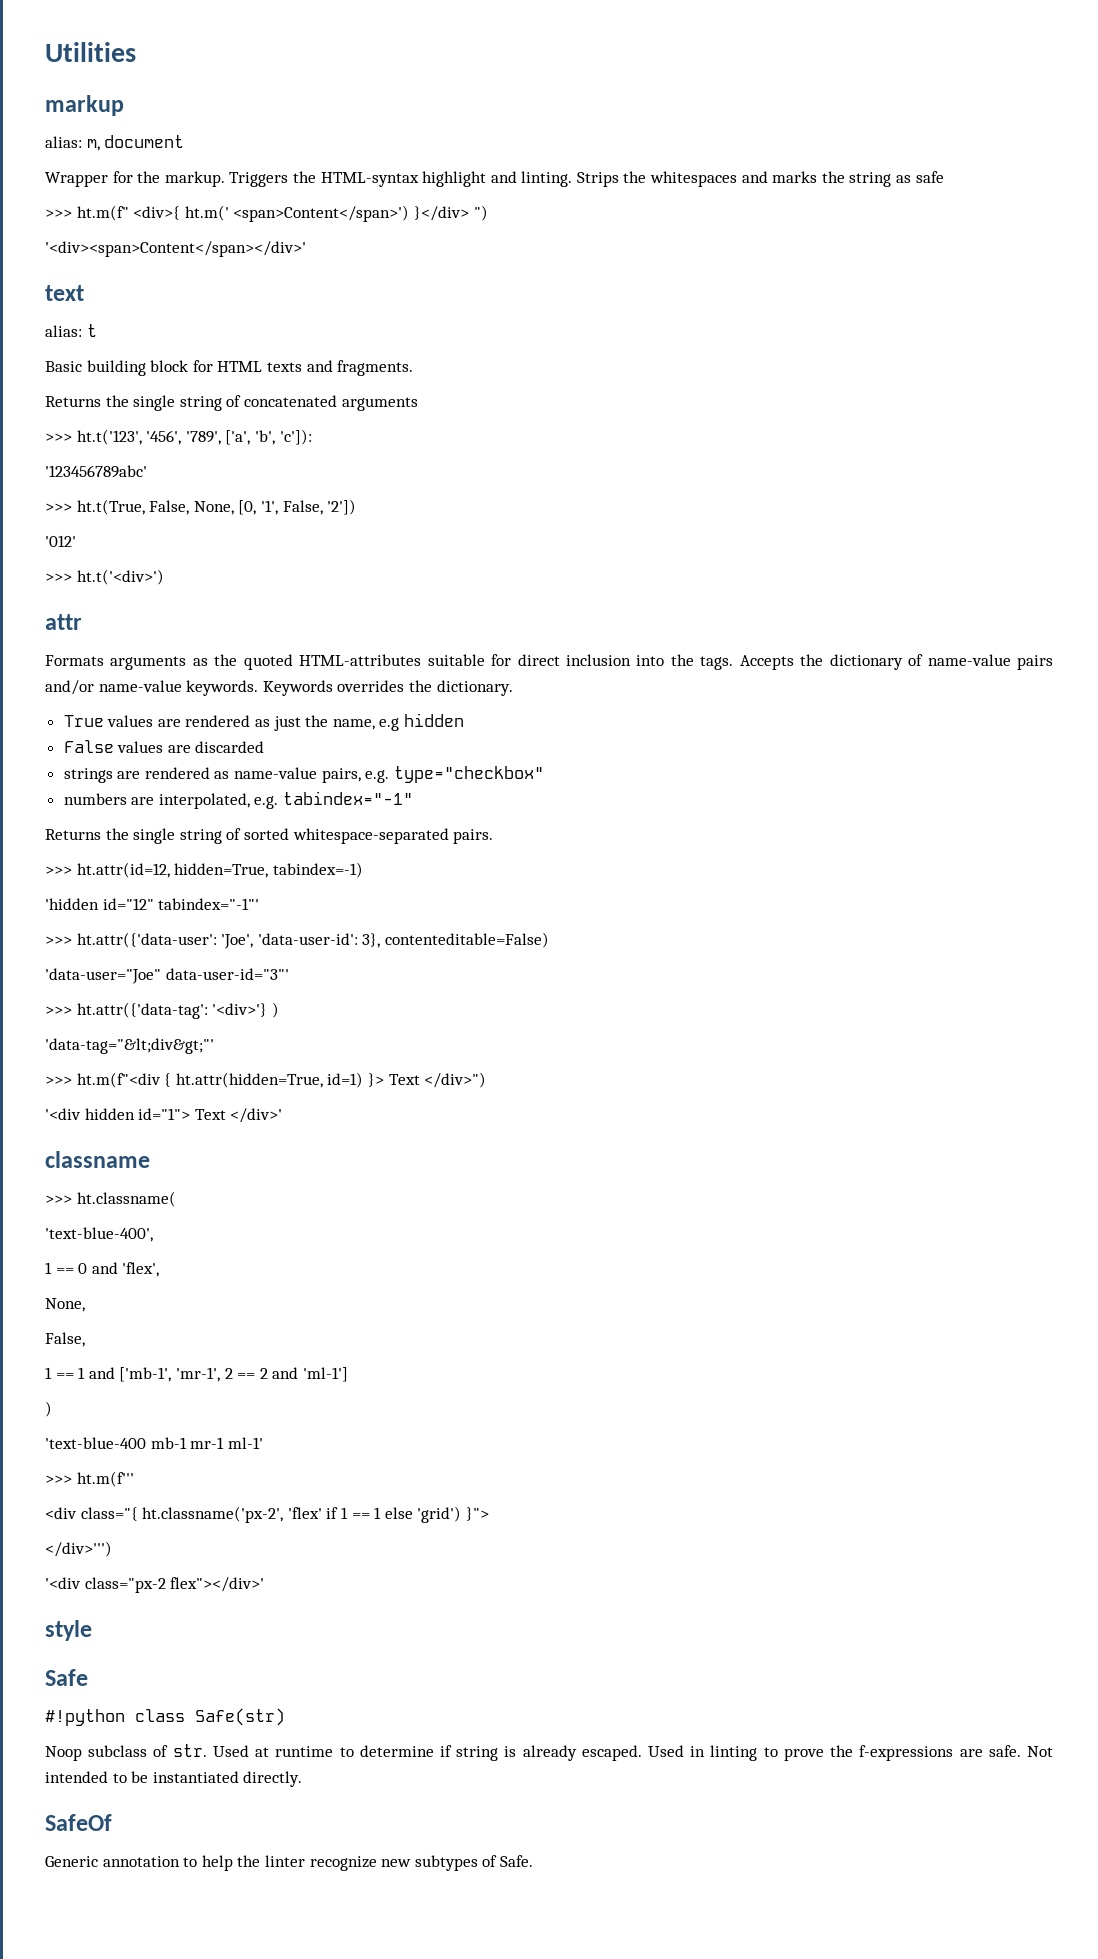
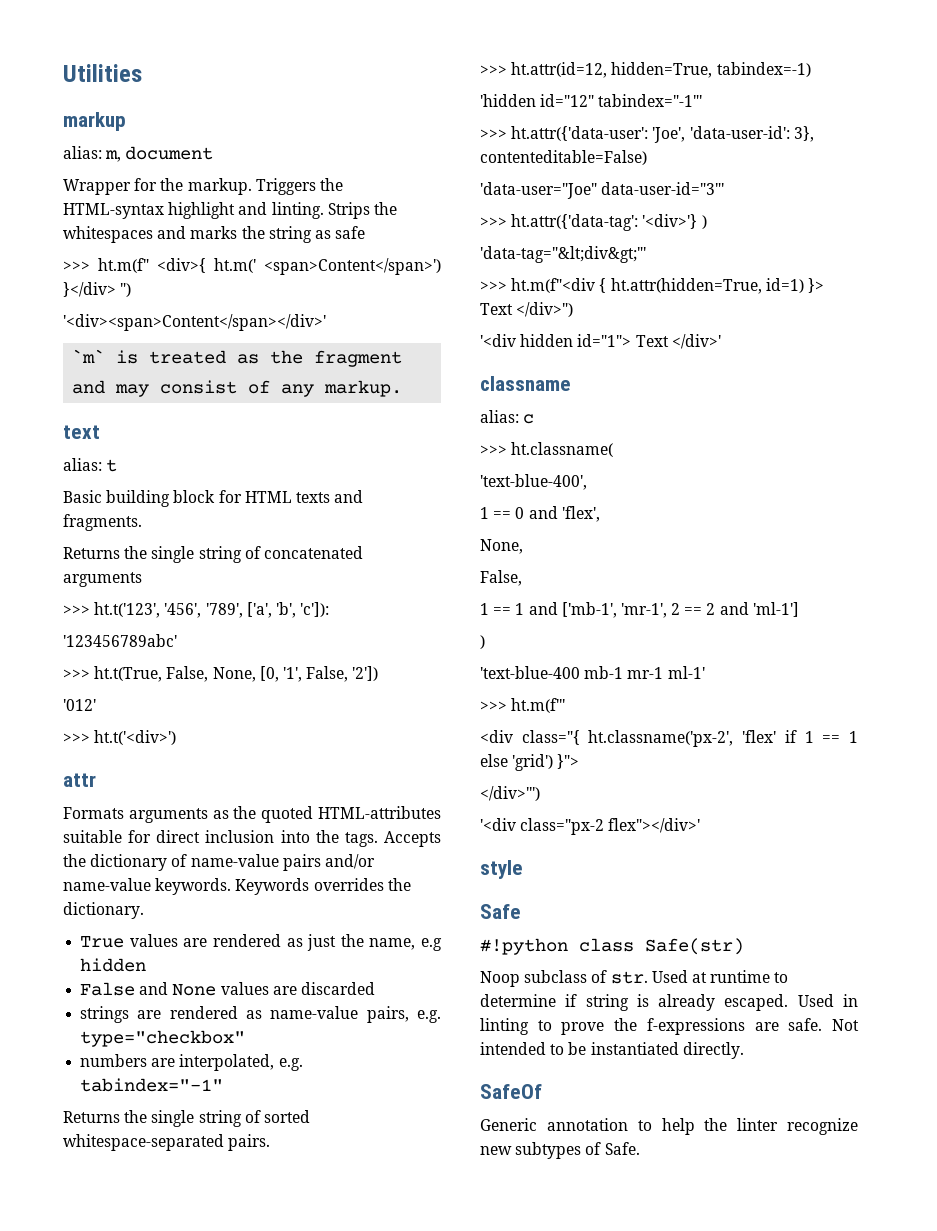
(306, 249) none -> [72,349,403,367] [72,380,403,397] // `m` is treated as the fragment and may consist of any markup.
(114, 746) none -> [139,982,217,996] and None
(150, 1159) none -> [480,410,535,424] // alias: c

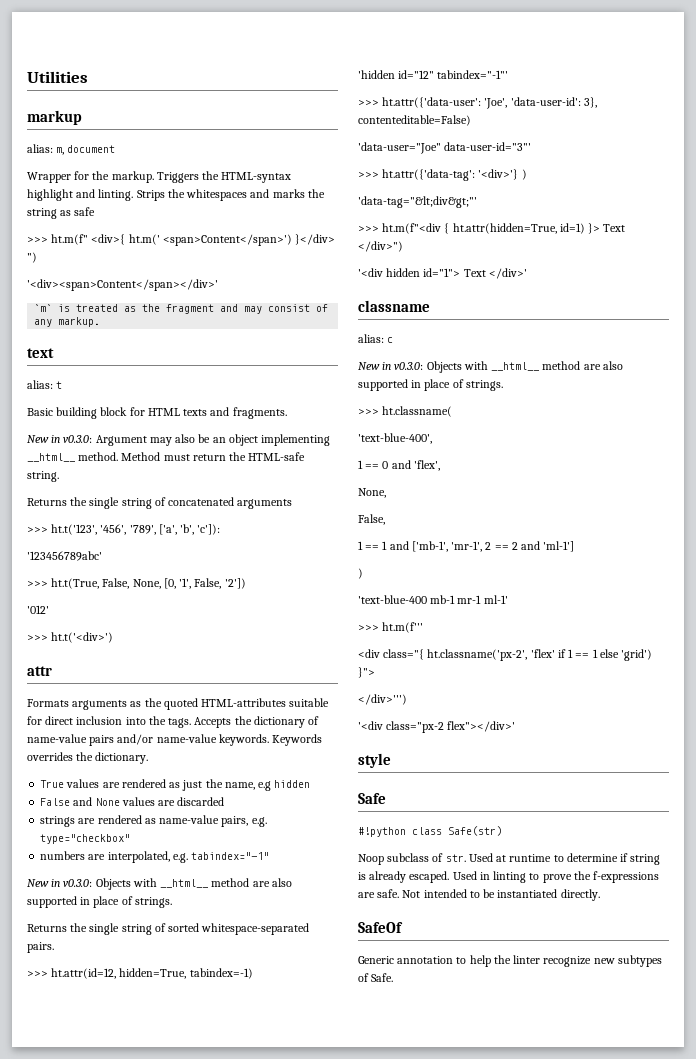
(142, 522) none -> [27,434,331,446] [27,452,306,462] [27,471,59,482] // New in v0.3.0: Argument may also be an object implementing __html__ method. Method must return the HTML-safe string.
(224, 1085) none -> [27,878,292,890] [27,896,172,908] // New in v0.3.0: Objects with __html__ method are also supported in place of strings.
(535, 419) none -> [358,361,623,373] [358,379,503,391] // New in v0.3.0: Objects with __html__ method are also supported in place of strings.

